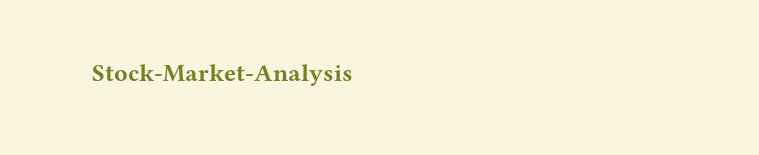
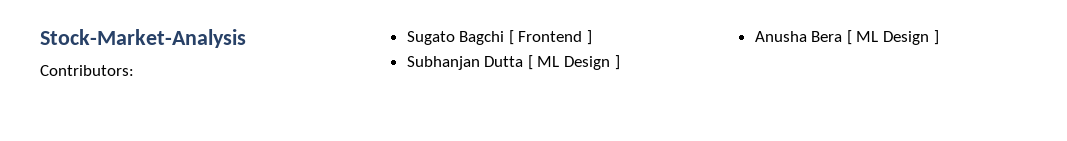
(353, 75) none -> [40,65,134,76] [406,30,593,45] [406,55,620,70] [754,30,939,45] // Contributors: // Sugato Bagchi [ Frontend ] // Subhanjan Dutta [ ML Design ] // Anusha Bera [ ML Design ]

